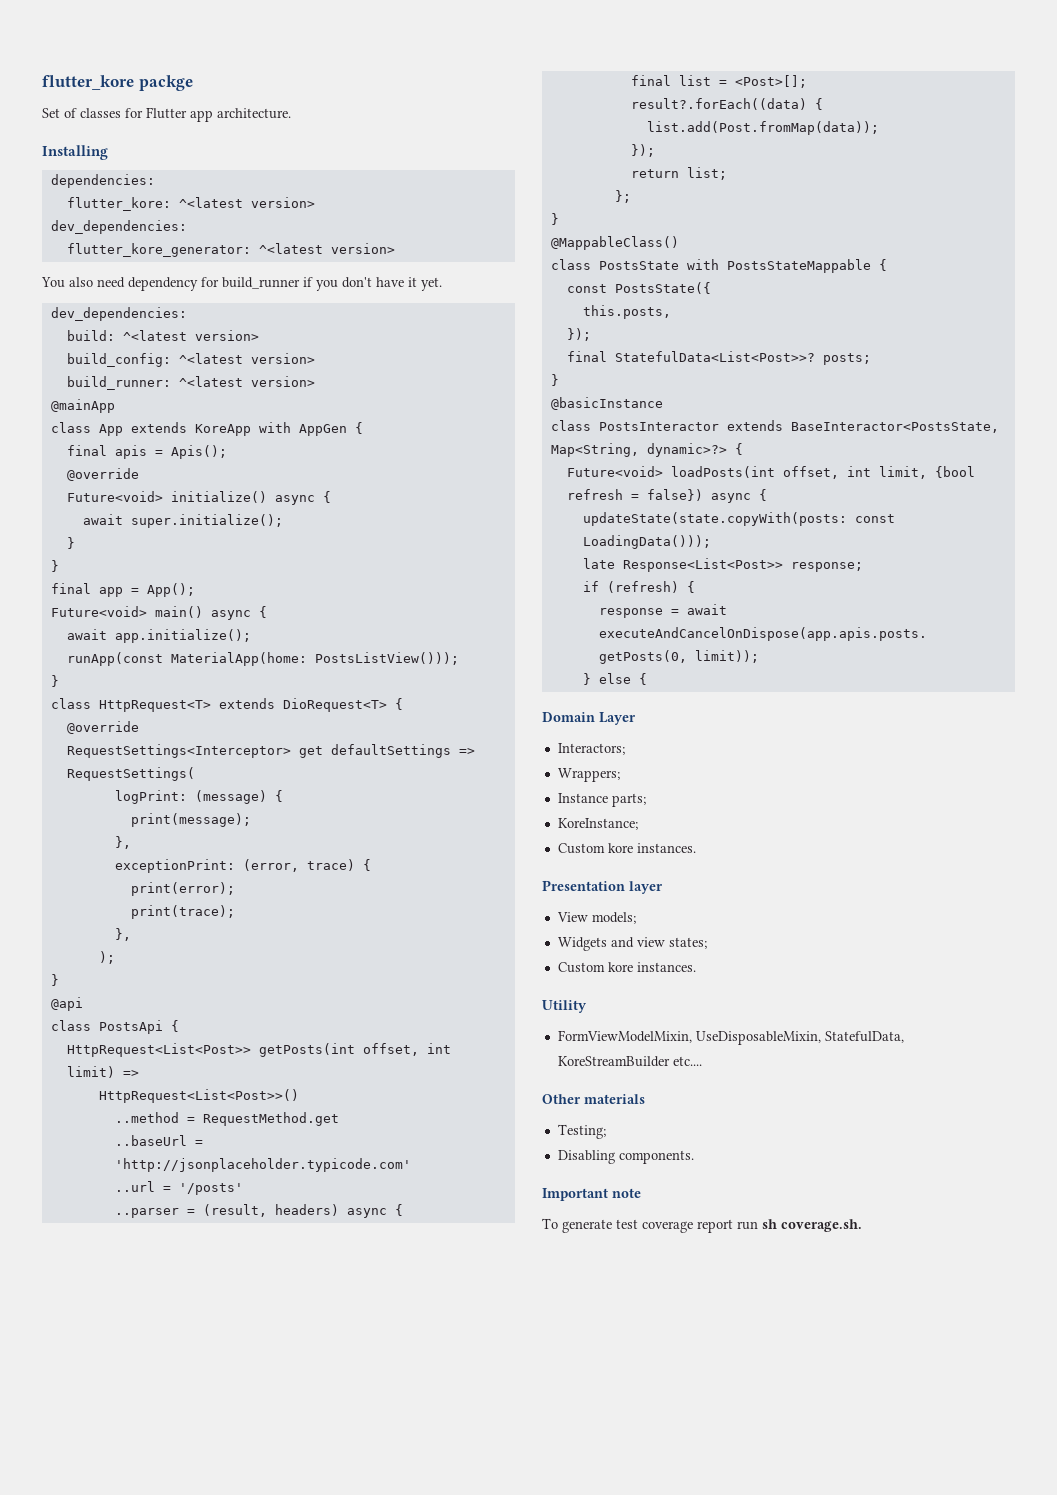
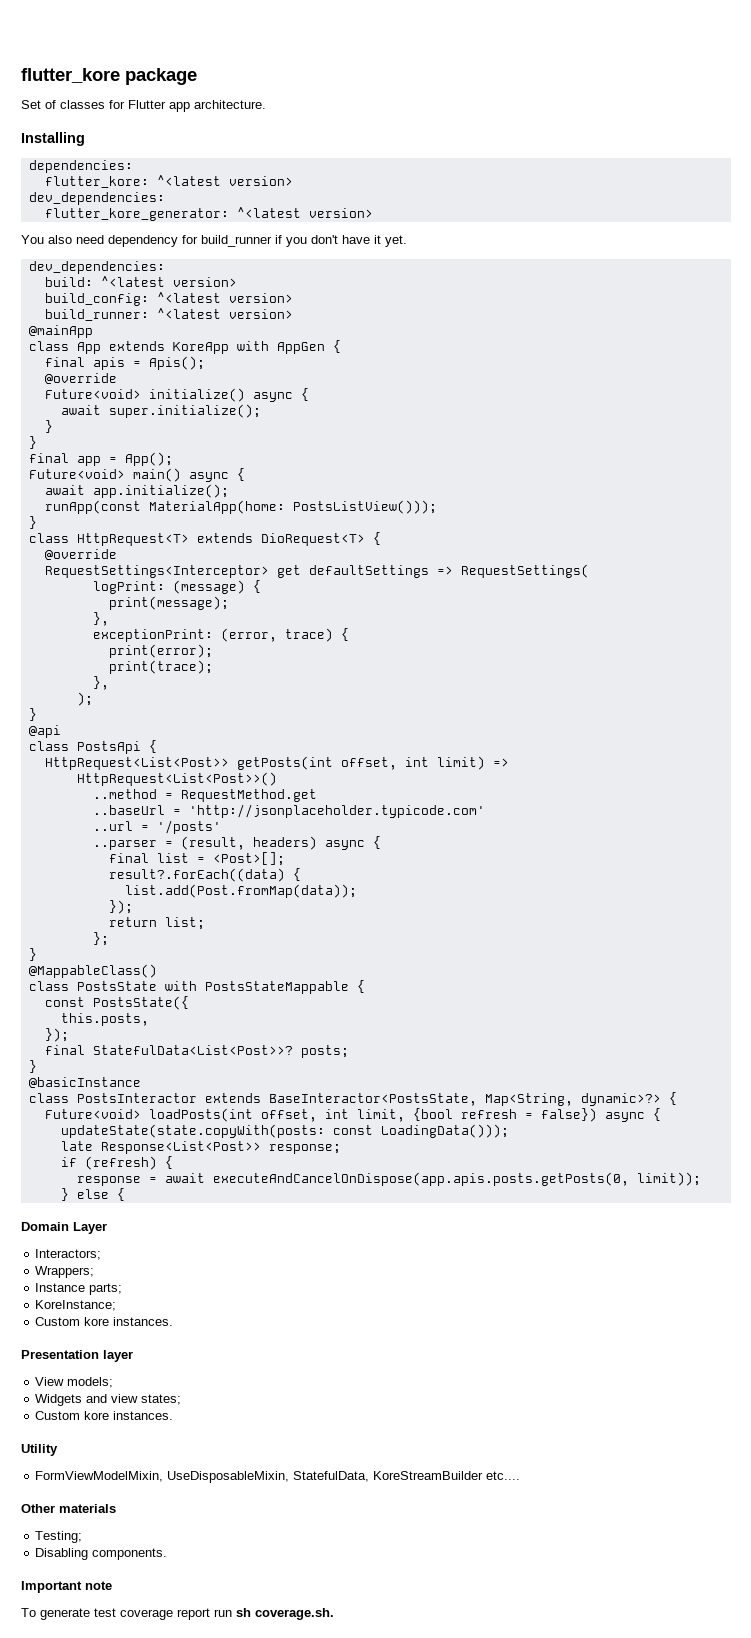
[138,75,193,91] packge -> [125,68,197,85] package

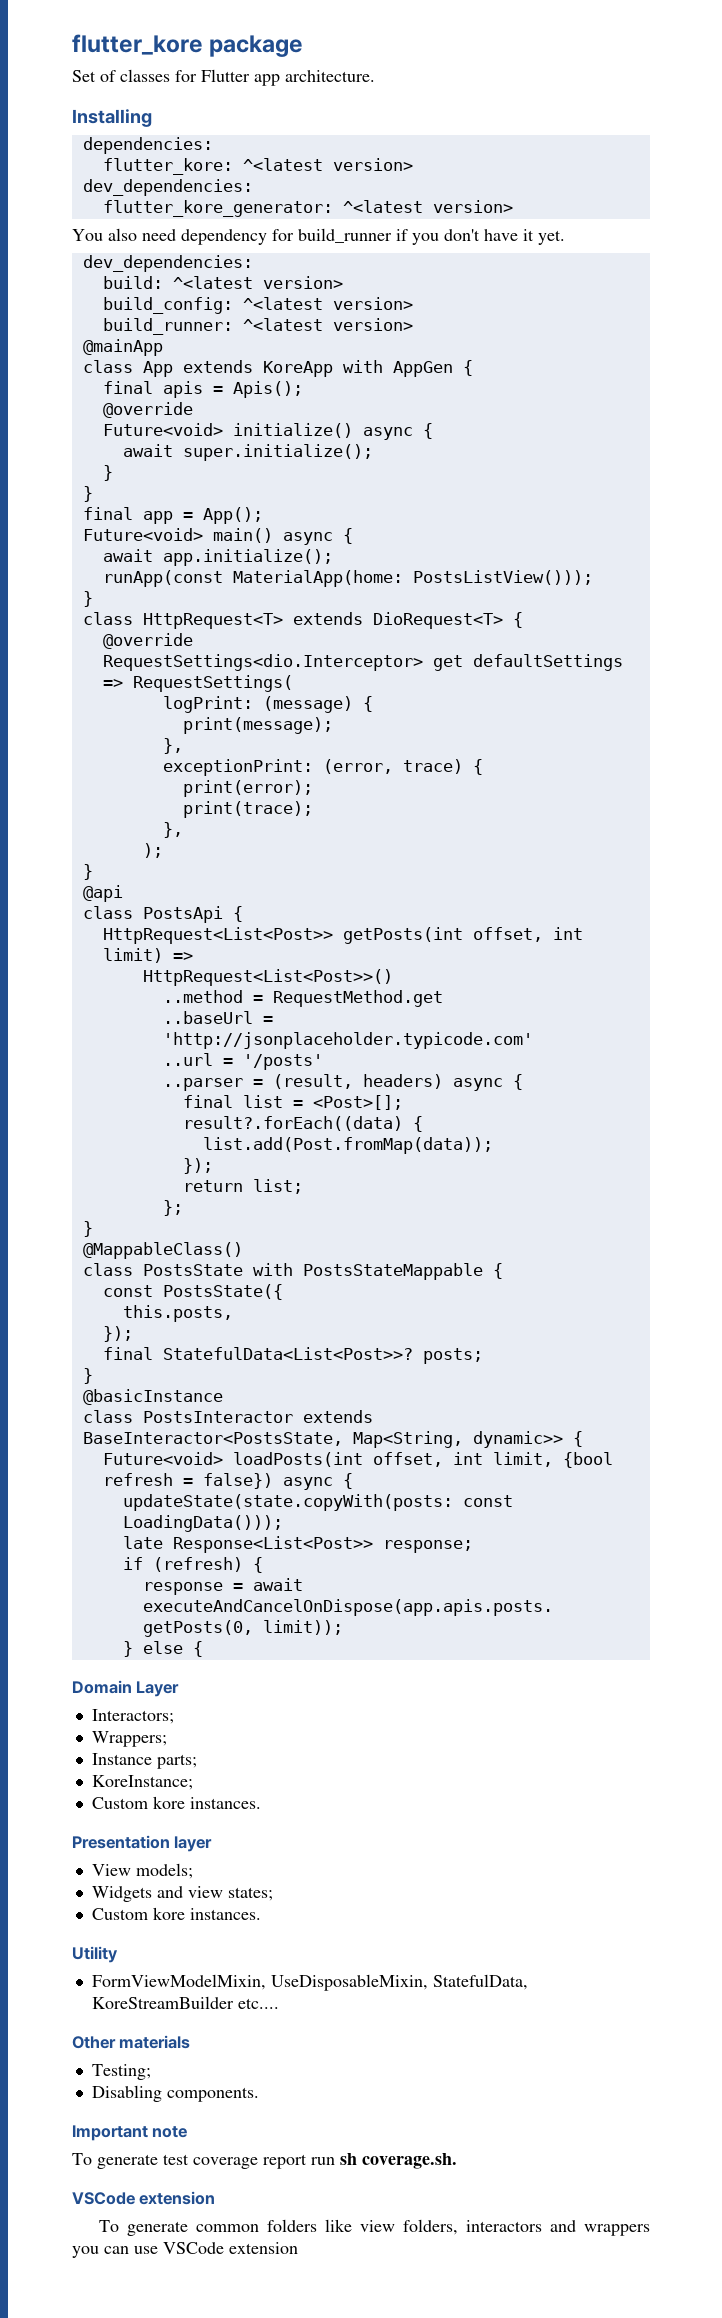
[44,565,269,578] RequestSettings<Interceptor> -> [102,654,423,671] RequestSettings<dio.Interceptor>
[580,1093,661,1106] dynamic>?> -> [472,1431,563,1448] dynamic>>
(334, 1614) none -> [72,2191,216,2205] [99,2219,650,2236] [72,2242,298,2258] // VSCode extension // To generate common folders like view folders, interactors and wrappers you can use VSCode extension

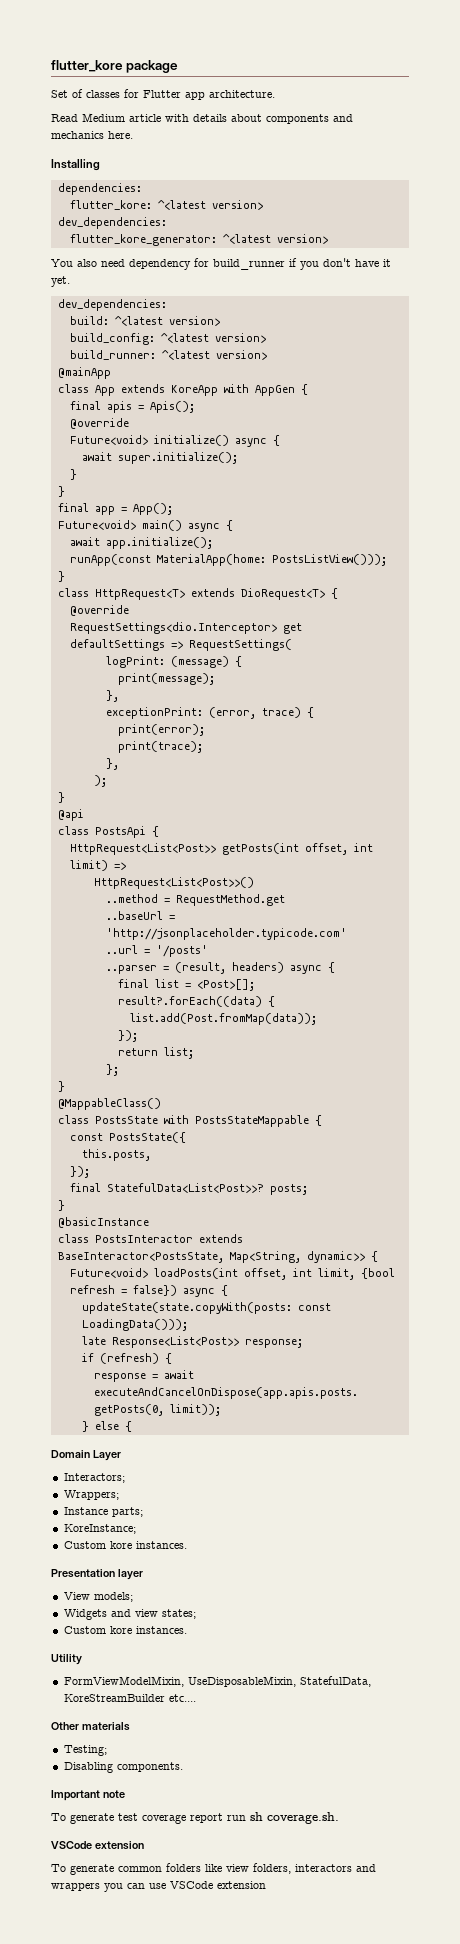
(375, 76) none -> [51,113,353,124] [51,131,133,139] // Read Medium article with details about components and mechanics here.

